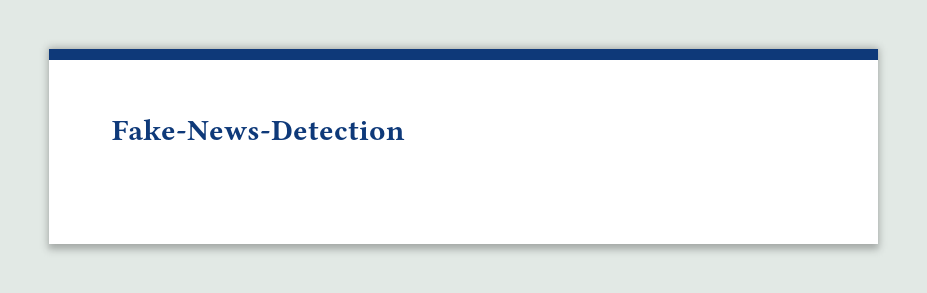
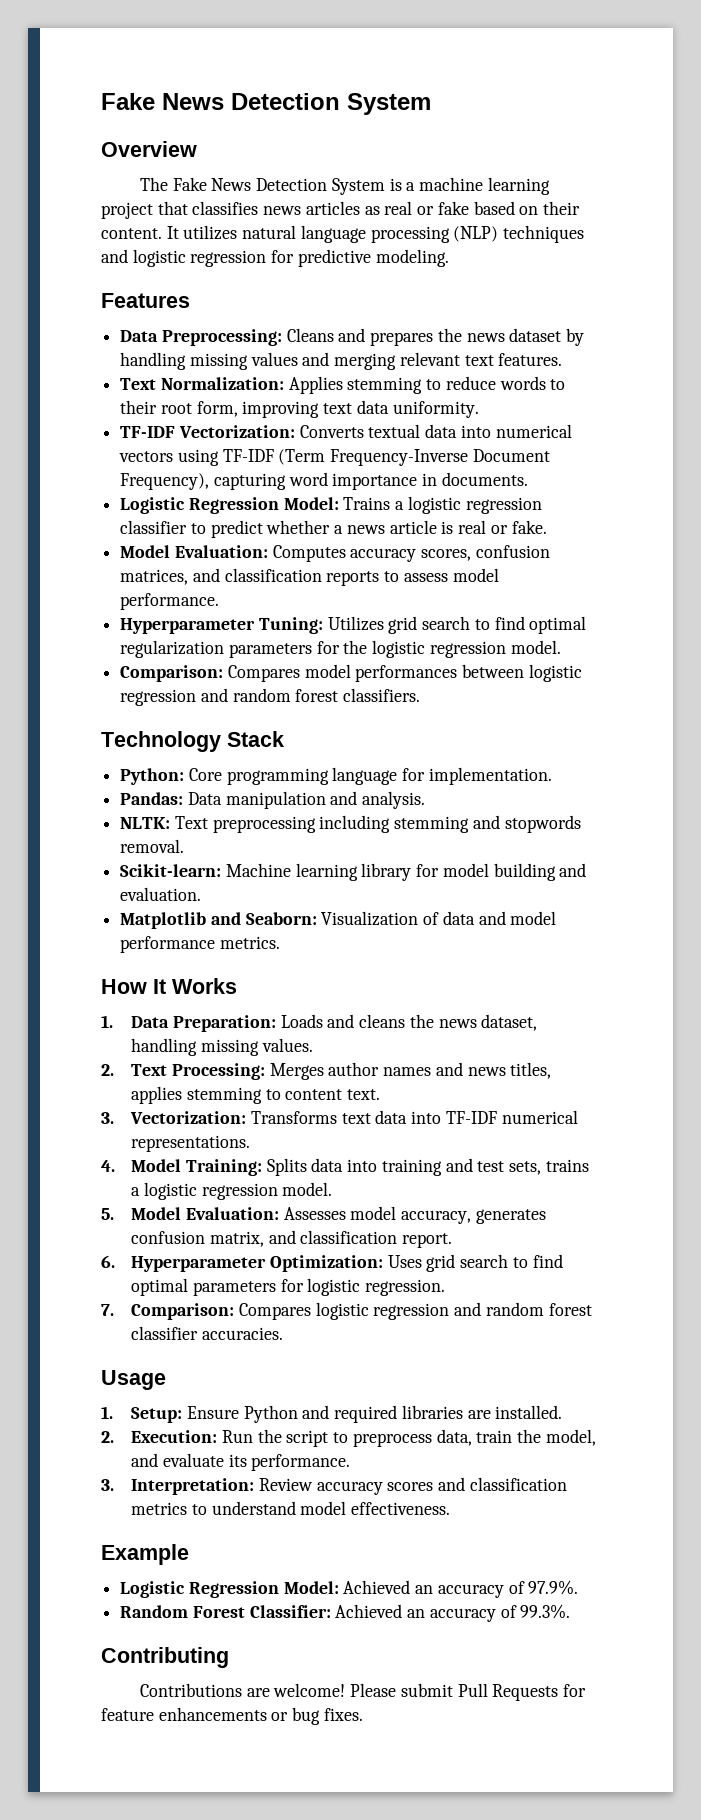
[112,119,405,140] Fake-News-Detection -> [101,93,431,115] [101,141,197,157] [140,177,550,195] [101,201,580,219] [101,225,585,243] [101,249,449,267] [101,293,190,308] [120,328,585,346] [120,352,563,370] [120,376,566,394] [120,400,479,418] [120,424,572,438] [119,449,550,466] [120,472,528,490] [120,496,542,514] [120,520,547,538] [120,545,550,562] [120,568,499,586] [120,593,220,610] [120,616,587,634] [120,640,561,658] [120,664,582,682] [120,688,421,706] [101,731,284,752] [120,767,552,785] [120,791,426,809] [120,815,581,833] [120,839,185,853] [120,863,587,881] [120,887,202,901] [120,911,557,929] [120,936,280,953] [101,978,237,994] [101,1014,538,1032] [131,1038,313,1056] [101,1062,552,1080] [131,1086,381,1104] [101,1110,578,1124] [131,1135,251,1152] [101,1158,589,1176] [131,1182,333,1200] [101,1206,546,1224] [131,1230,453,1248] [101,1254,563,1272] [131,1278,446,1296] [101,1302,592,1320] [131,1326,284,1340] [101,1370,166,1390] [101,1405,563,1423] [101,1429,596,1447] [131,1453,351,1471] [101,1477,567,1495] [131,1501,451,1515] [101,1544,189,1565] [120,1580,579,1598] [120,1604,571,1622] [101,1647,229,1668] [140,1683,587,1701] [101,1707,363,1725] Fake News Detection System // Overview // The Fake News Detection System is a machine learning project that classifies news articles as real or fake based on their content. It utilizes natural language processing (NLP) techniques and logistic regression for predictive modeling. // Features // Data Preprocessing: Cleans and prepares the news dataset by handling missing values and merging relevant text features. // Text Normalization: Applies stemming to reduce words to their root form, improving text data uniformity. // TF-IDF Vectorization: Converts textual data into numerical vectors using TF-IDF (Term Frequency-Inverse Document Frequency), capturing word importance in documents. // Logistic Regression Model: Trains a logistic regression classifier to predict whether a news article is real or fake. // Model Evaluation: Computes accuracy scores, confusion matrices, and classification reports to assess model performance. // Hyperparameter Tuning: Utilizes grid search to find optimal regularization parameters for the logistic regression model. // Comparison: Compares model performances between logistic regression and random forest classifiers. // Technology Stack // Python: Core programming language for implementation. // Pandas: Data manipulation and analysis. // NLTK: Text preprocessing including stemming and stopwords removal. // Scikit-learn: Machine learning library for model building and evaluation. // Matplotlib and Seaborn: Visualization of data and model performance metrics. // How It Works // 1. Data Preparation: Loads and cleans the news dataset, handling missing values. // 2. Text Processing: Merges author names and news titles, applies stemming to content text. // 3. Vectorization: Transforms text data into TF-IDF numerical representations. // 4. Model Training: Splits data into training and test sets, trains a logistic regression model. // 5. Model Evaluation: Assesses model accuracy, generates confusion matrix, and classification report. // 6. Hyperparameter Optimization: Uses grid search to find optimal parameters for logistic regression. // 7. Comparison: Compares logistic regression and random forest classifier accuracies. // Usage // 1. Setup: Ensure Python and required libraries are installed. // 2. Execution: Run the script to preprocess data, train the model, and evaluate its performance. // 3. Interpretation: Review accuracy scores and classification metrics to understand model effectiveness. // Example // Logistic Regression Model: Achieved an accuracy of 97.9%. // Random Forest Classifier: Achieved an accuracy of 99.3%. // Contributing // Contributions are welcome! Please submit Pull Requests for feature enhancements or bug fixes.

